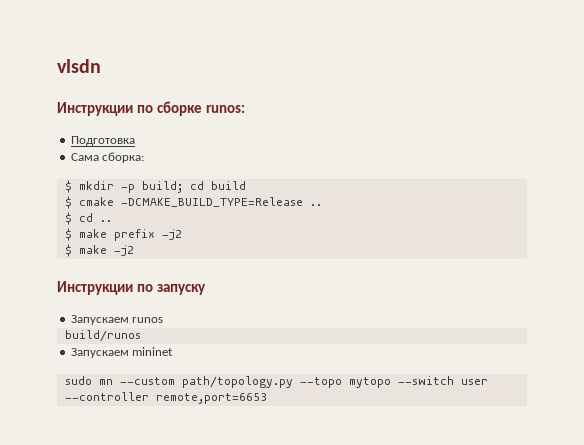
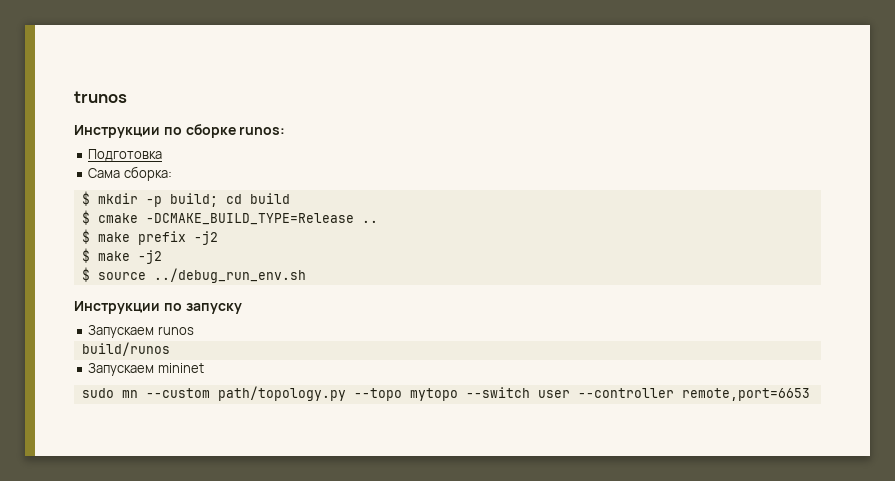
[57,59,101,73] vlsdn -> [74,91,127,103] trunos
[64,212,112,225] // $ cd .. -> (378, 221) none
(134, 250) none -> [81,267,306,283] // $ source ../debug_run_env.sh

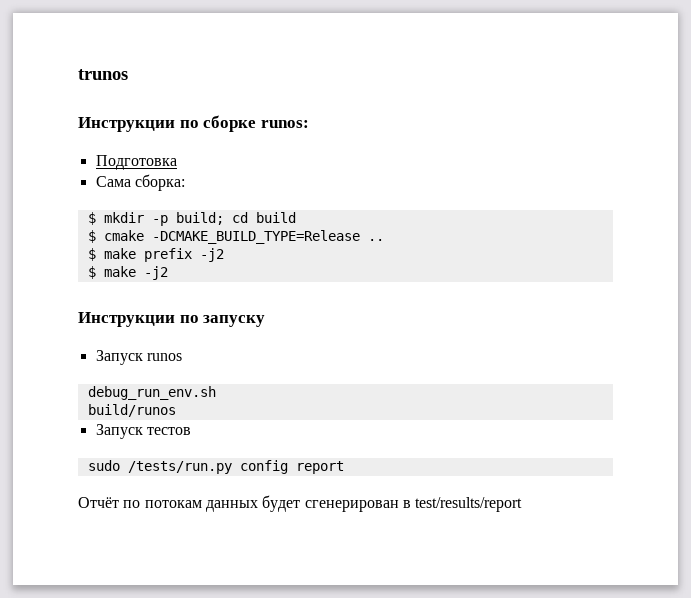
[81,267,306,283] // $ source ../debug_run_env.sh -> (168, 273) none
[88,325,155,338] Запускаем -> [95,350,143,365] Запуск
(194, 330) none -> [87,386,216,400] // debug_run_env.sh
[88,363,204,376] Запускаем mininet -> [95,424,191,439] Запуск тестов
[121,386,810,401] mn --custom path/topology.py --topo mytopo --switch user --controller remote,port=6653 -> [127,460,344,474] [78,495,523,512] /tests/run.py config report // Отчёт по потокам данных будет сгенерирован в test/results/report

